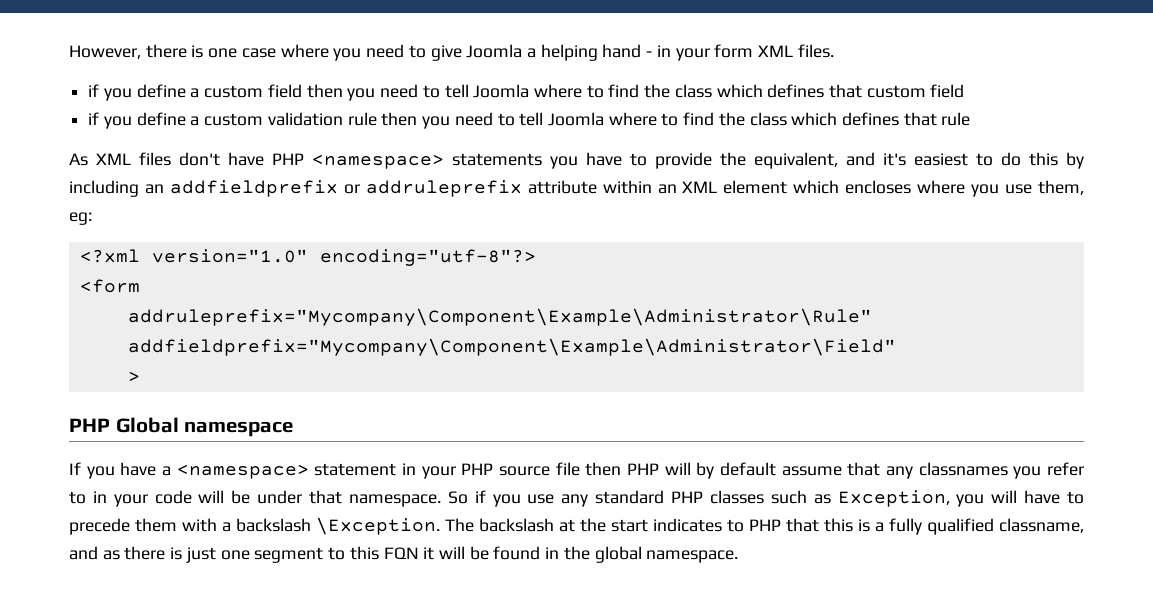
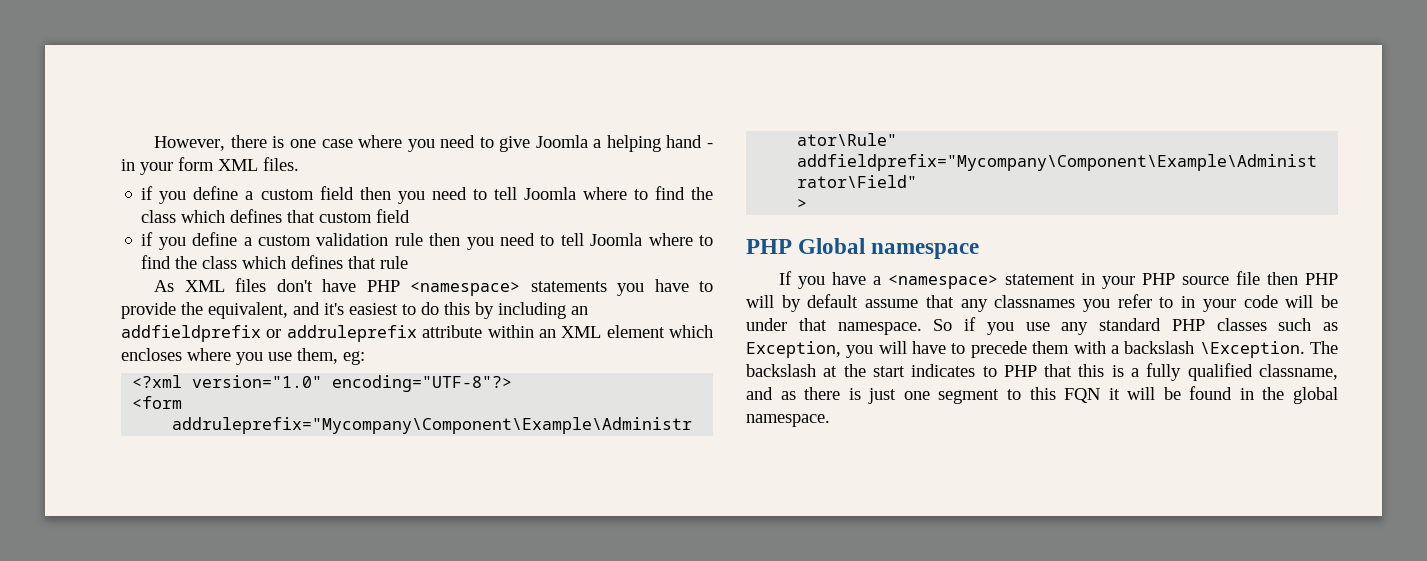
[319,249,536,266] encoding="utf-8"?> -> [332,375,513,392] encoding="UTF-8"?>

